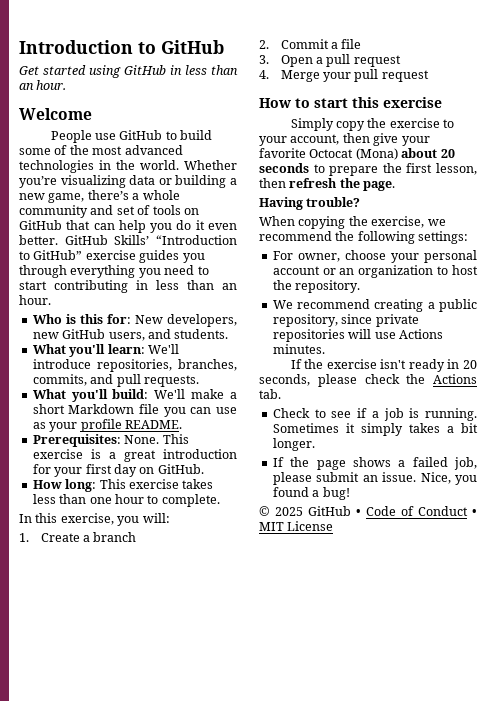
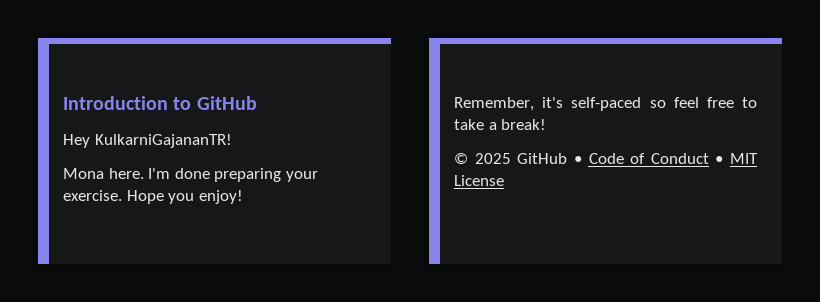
[19,65,238,78] [19,80,67,90] [19,108,92,120] [50,130,213,143] [19,145,183,155] [19,160,237,173] [19,175,237,188] [19,190,180,203] [19,205,199,218] [19,220,237,233] [19,235,237,245] [19,250,205,263] [19,265,209,278] [19,280,237,293] [19,295,51,305] [32,314,237,327] [32,329,229,341] [32,344,179,357] [32,359,237,372] [32,374,199,387] [32,389,237,402] [32,404,238,417] [32,419,182,432] [32,434,189,447] [32,449,237,462] [32,464,204,477] [32,479,214,492] [32,494,220,507] [19,513,170,526] [19,532,137,542] [259,39,362,49] [259,54,401,67] [259,69,429,82] [259,97,442,108] [290,118,455,131] [259,133,430,146] [259,148,455,160] [259,163,477,176] [259,178,396,191] [259,197,361,210] [259,216,446,229] [259,231,469,244] [272,250,477,263] [272,265,478,278] [272,280,361,293] [272,299,477,312] [272,314,419,327] [272,329,443,342] [272,344,325,354] [290,359,477,372] [259,374,477,387] [259,389,281,399] [272,408,477,421] [272,423,478,436] [272,438,315,451] [272,457,477,470] [272,472,477,485] [272,487,350,500] Get started using GitHub in less than an hour. // Welcome // People use GitHub to build some of the most advanced technologies in the world. Whether you’re visualizing data or building a new game, there’s a whole community and set of tools on GitHub that can help you do it even better. GitHub Skills’ “Introduction to GitHub” exercise guides you through everything you need to start contributing in less than an hour. // Who is this for: New developers, new GitHub users, and students. // What you'll learn: We'll introduce repositories, branches, commits, and pull requests. // What you'll build: We'll make a short Markdown file you can use as your profile README. // Prerequisites: None. This exercise is a great introduction for your first day on GitHub. // How long: This exercise takes less than one hour to complete. // In this exercise, you will: // 1. Create a branch // 2. Commit a file // 3. Open a pull request // 4. Merge your pull request // How to start this exercise // Simply copy the exercise to your account, then give your favorite Octocat (Mona) about 20 seconds to prepare the first lesson, then refresh the page. // Having trouble? // When copying the exercise, we recommend the following settings: // For owner, choose your personal account or an organization to host the repository. // We recommend creating a public repository, since private repositories will use Actions minutes. // If the exercise isn't ready in 20 seconds, please check the Actions tab. // Check to see if a job is running. Sometimes it simply takes a bit longer. // If the page shows a failed job, please submit an issue. Nice, you found a bug! -> [63,134,232,148] [63,168,318,182] [63,190,243,204] [454,97,757,111] [454,119,547,130] Hey KulkarniGajananTR! // Mona here. I'm done preparing your exercise. Hope you enjoy! // Remember, it's self-paced so feel free to take a break!

